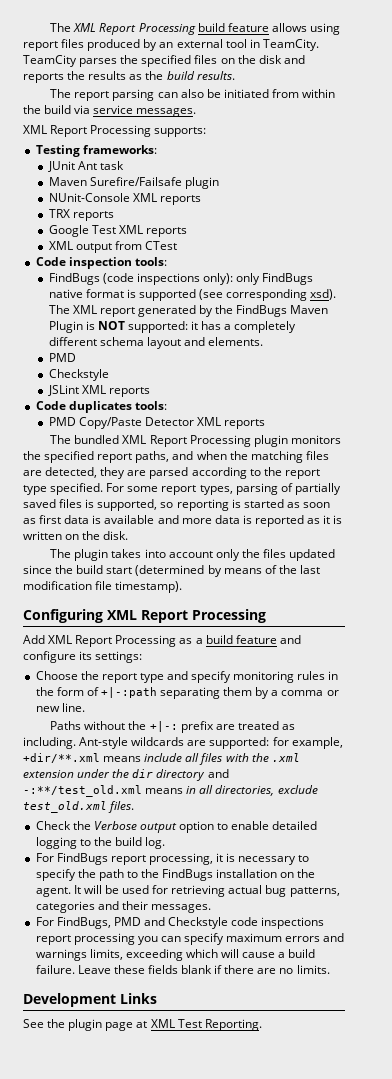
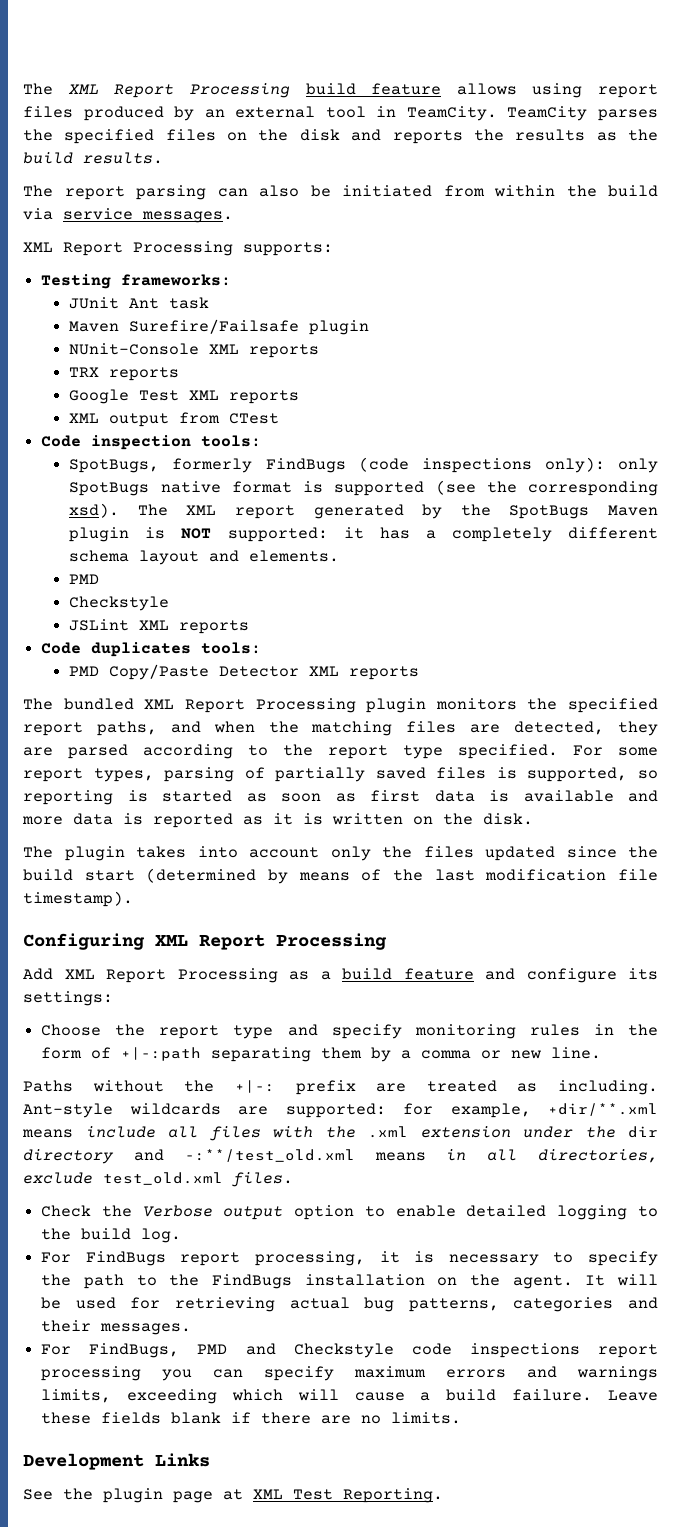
(167, 261) none -> [69,458,253,473] SpotBugs, formerly
[262,273,314,285] FindBugs -> [69,482,150,496] SpotBugs
(223, 294) none -> [486,481,517,493] the
[236,305,329,317] [48,321,83,333] FindBugs Maven Plugin -> [509,505,659,519] [69,527,130,542] SpotBugs Maven plugin

